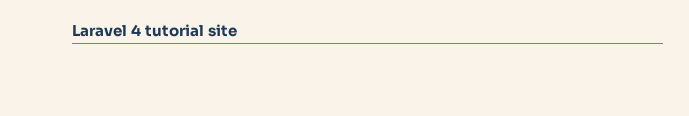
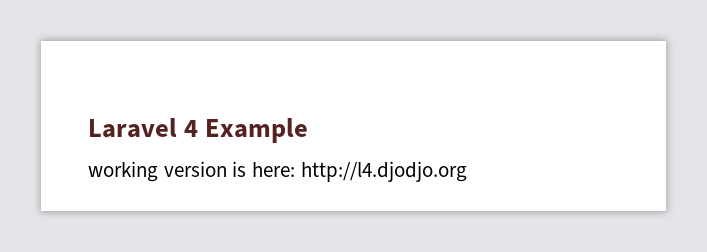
[145,24,238,37] tutorial site -> [205,118,309,143] [88,161,467,182] Example // working version is here: http://l4.djodjo.org

